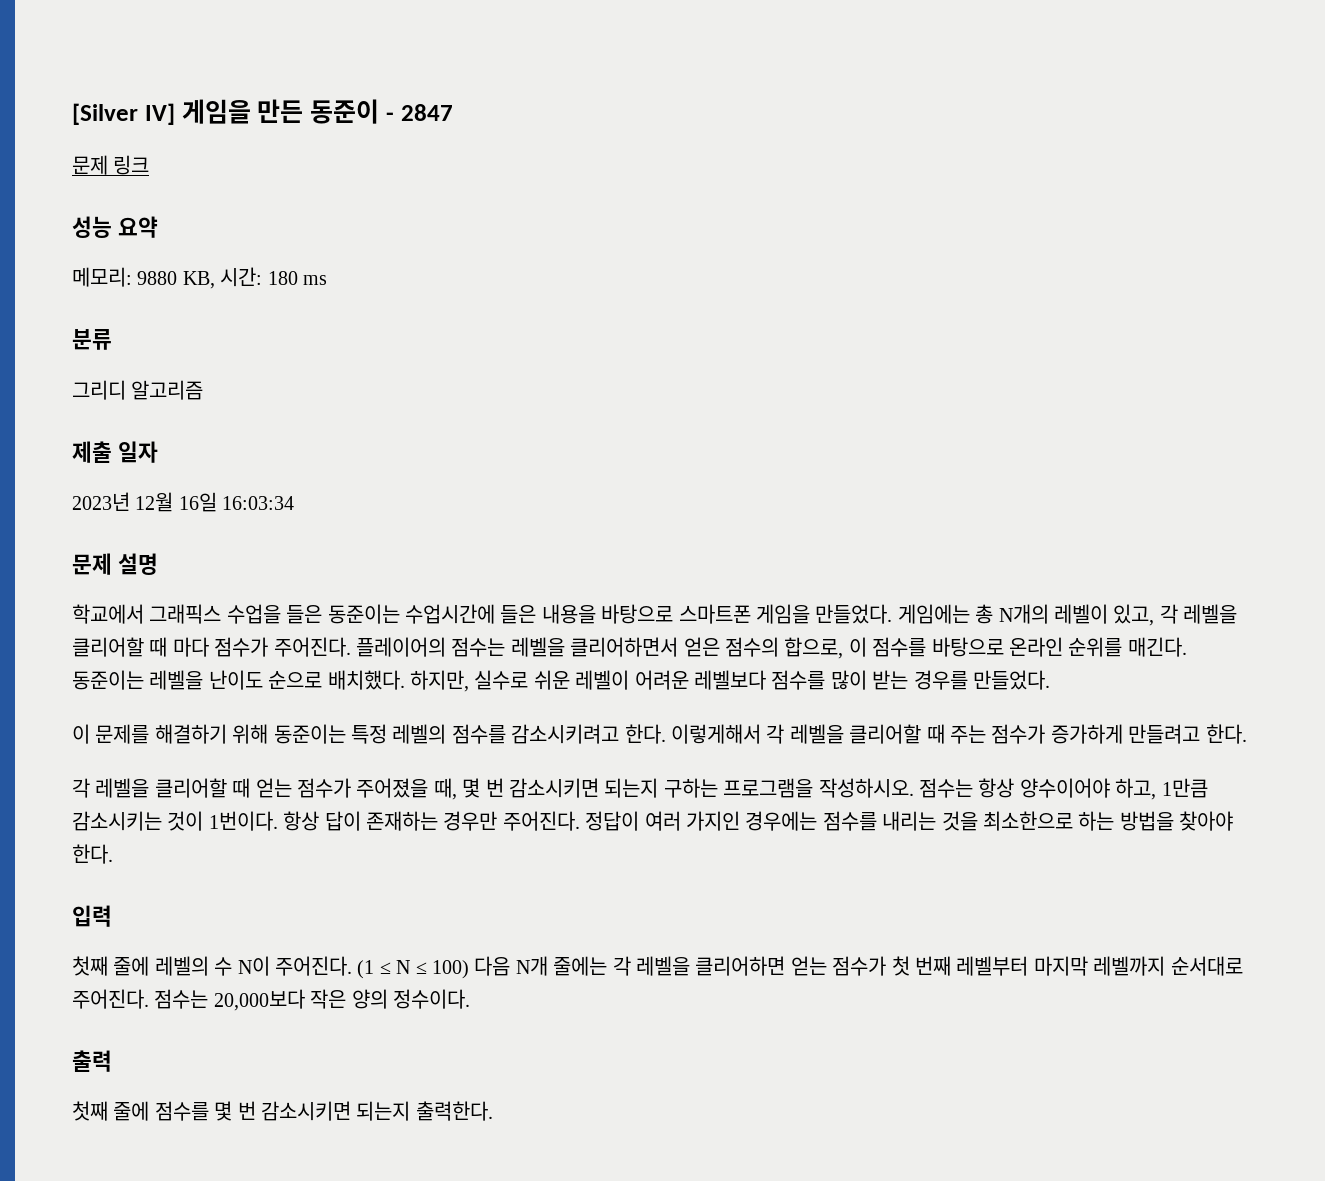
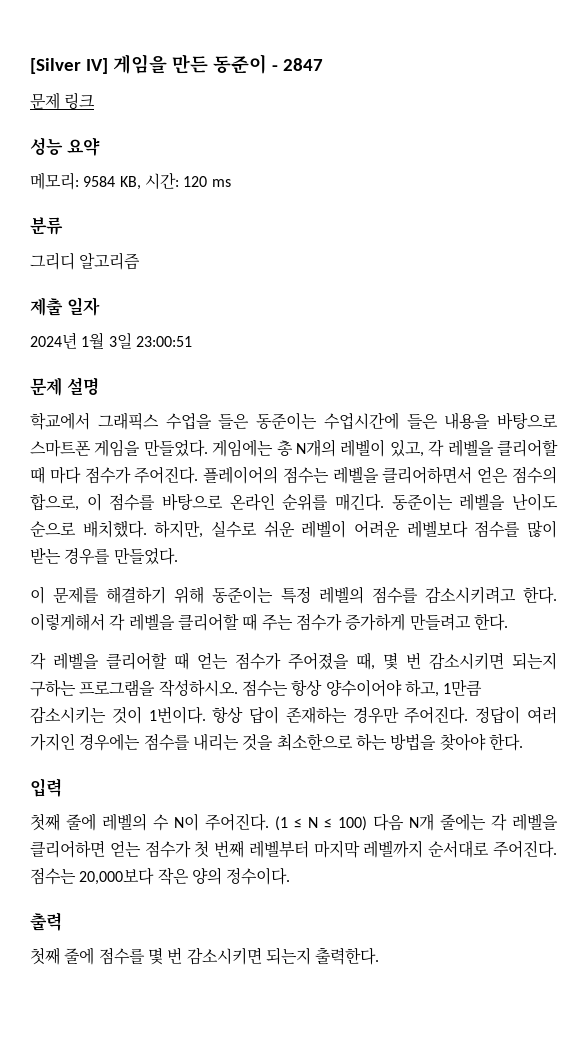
[137,271,178,285] 9880 -> [83,176,116,187] 9584
[267,271,298,285] 180 -> [183,176,208,187] 120
[72,492,295,512] 2023년 12월 16일 16:03:34 -> [30,332,192,349] 2024년 1월 3일 23:00:51

